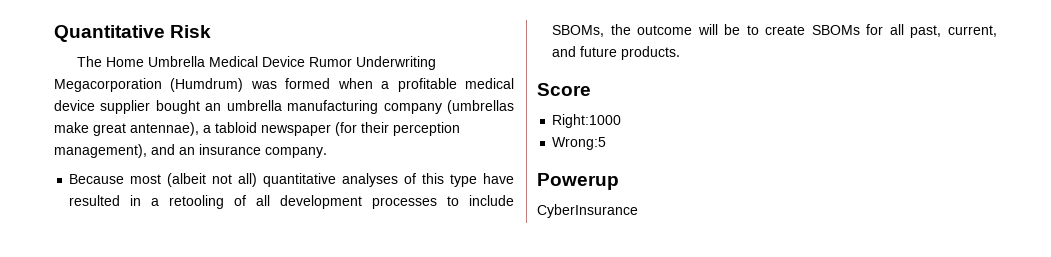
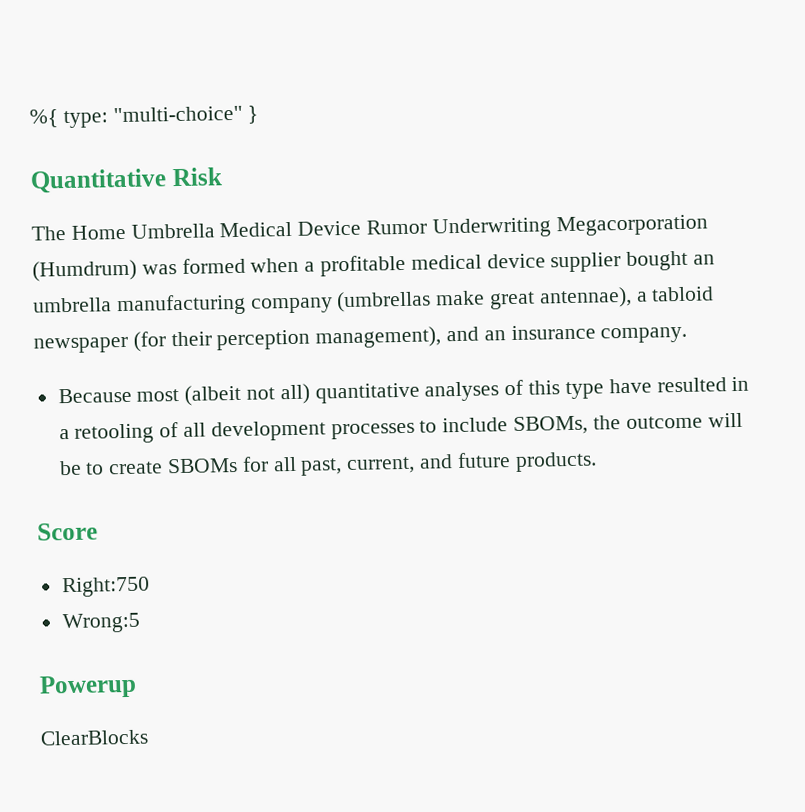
(54, 33) none -> [29,105,259,129] %{ type: "multi-choice" } //
[552,114,622,128] Right:1000 -> [61,576,150,598] Right:750
[537,204,638,218] CyberInsurance -> [40,729,149,746] ClearBlocks

